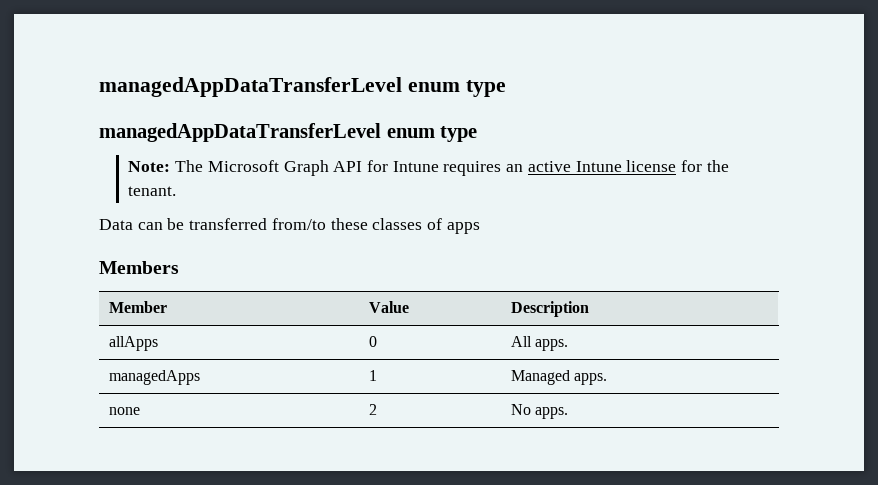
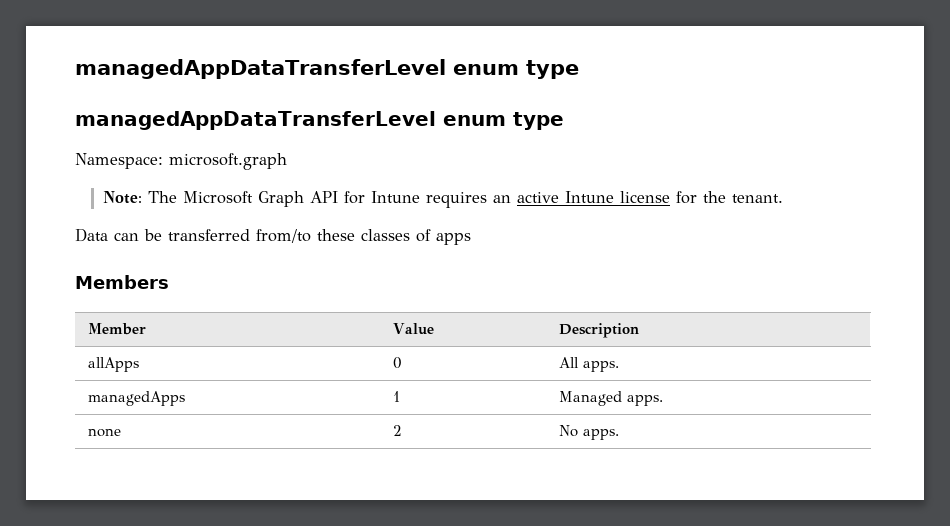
(478, 134) none -> [75,153,287,170] // Namespace: microsoft.graph

